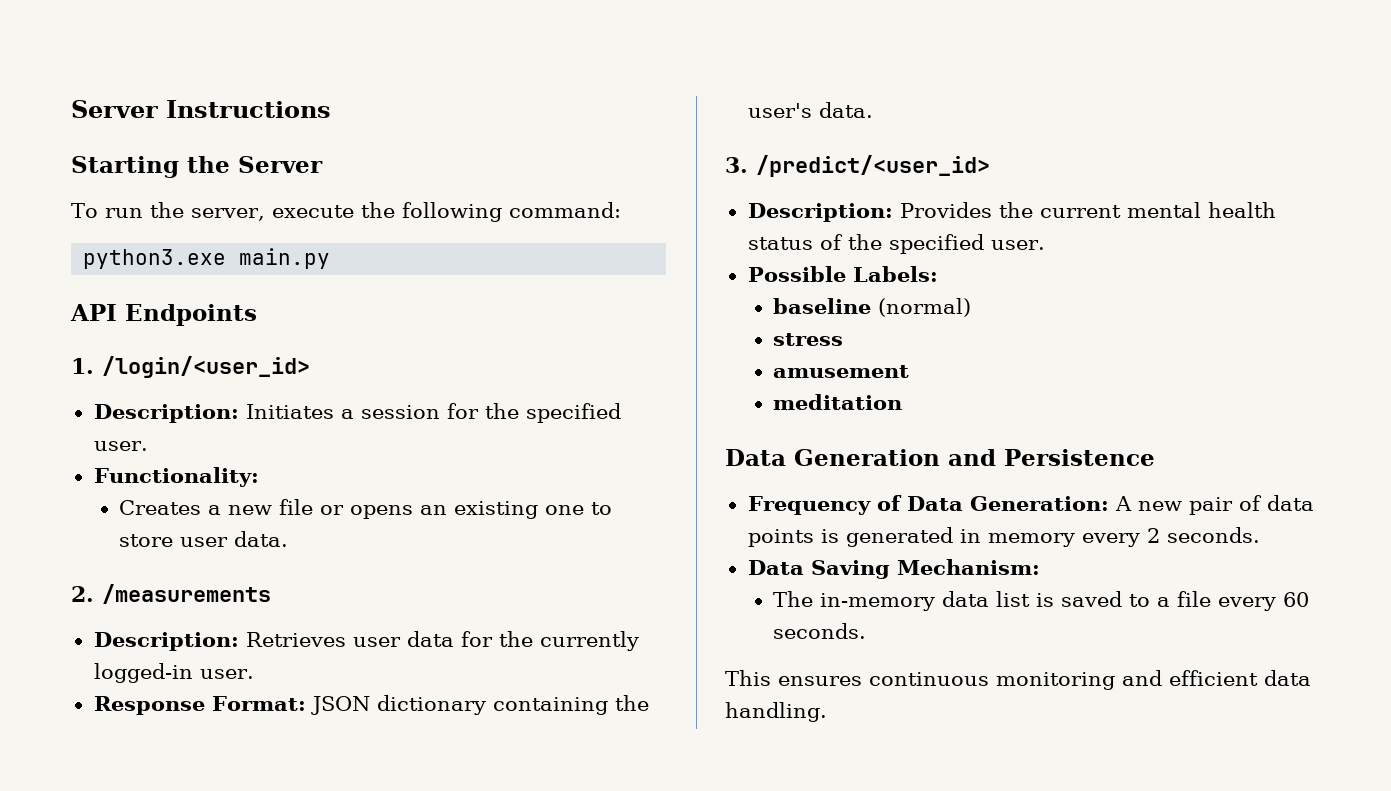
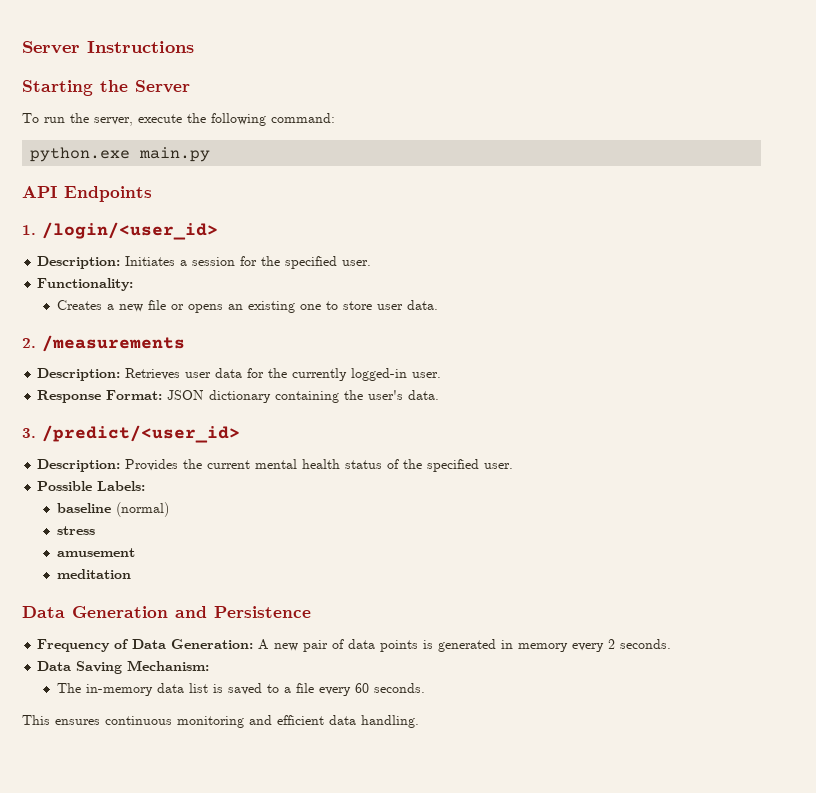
[83,249,227,269] python3.exe -> [30,147,131,162] python.exe

